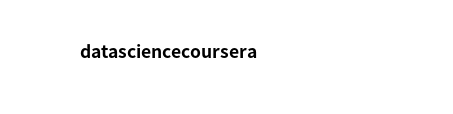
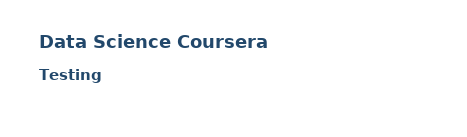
[80,44,257,58] datasciencecoursera -> [39,34,268,48] [39,69,102,83] Data Science Coursera // Testing

